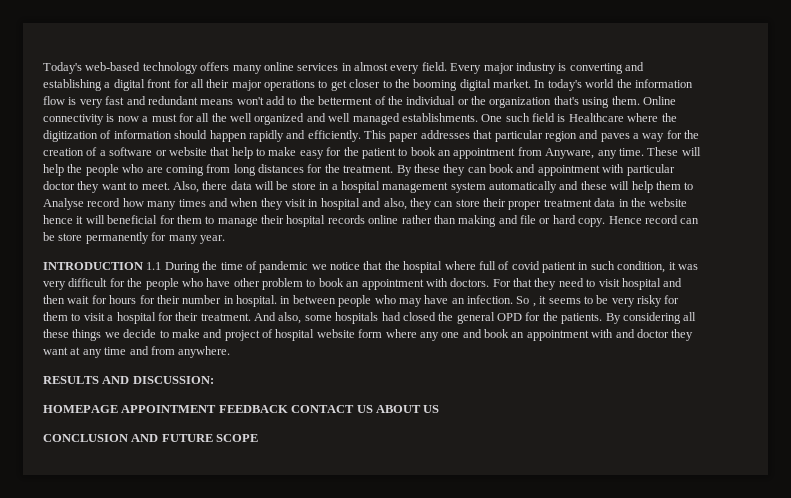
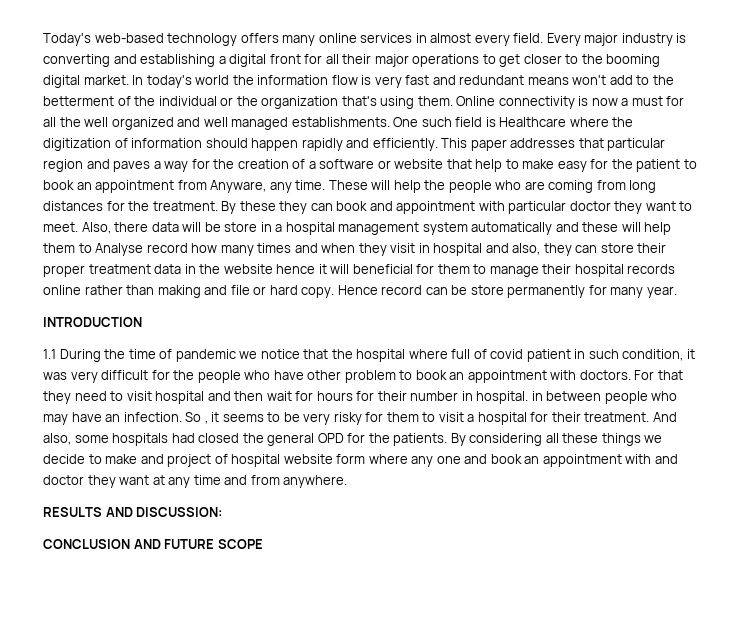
(143, 266) none -> (142, 322) //
[43,405,440,413] // HOMEPAGE APPOINTMENT FEEDBACK CONTACT US ABOUT US -> (223, 512) none

